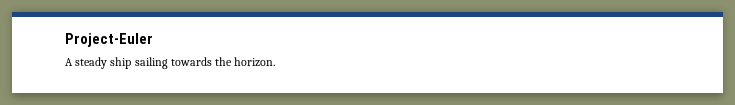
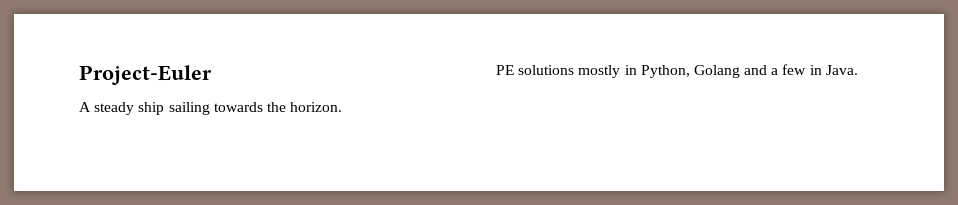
(276, 62) none -> [496,64,858,78] // PE solutions mostly in Python, Golang and a few in Java.

